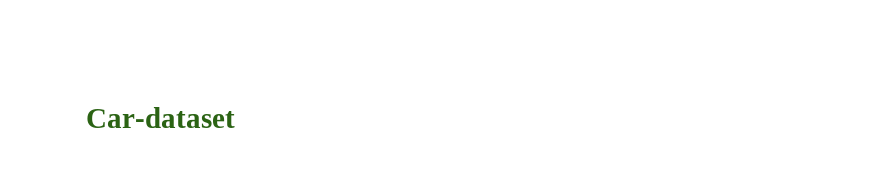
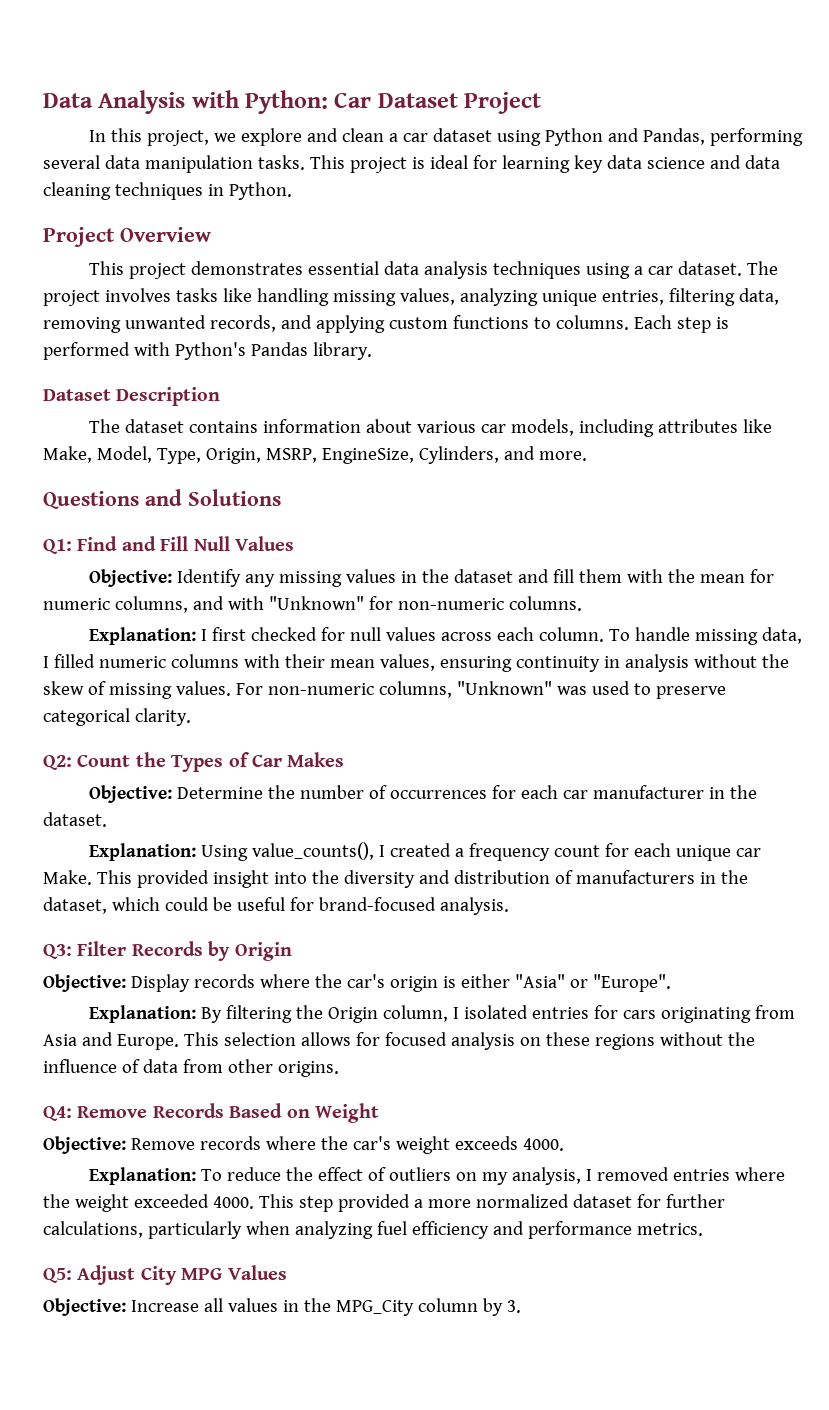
[86,107,235,128] Car-dataset -> [43,90,542,114] [89,128,804,146] [43,155,780,173] [43,182,292,200] [43,227,211,247] [89,261,779,279] [43,288,779,306] [43,315,729,333] [43,342,372,360] [43,387,221,406] [89,419,773,437] [43,446,587,464] [43,489,281,509] [43,536,294,554] [89,569,775,587] [43,596,582,613] [89,627,803,645] [43,654,789,672] [43,681,726,699] [43,708,191,726] [43,752,345,772] [89,785,758,803] [43,812,107,827] [89,842,762,861] [43,870,748,888] [43,897,509,915] [43,941,292,961] [43,974,671,992] [89,1005,796,1023] [43,1032,755,1050] [43,1059,339,1077] [43,1103,379,1123] [43,1136,564,1154] [89,1167,786,1185] [43,1194,725,1212] [43,1221,703,1239] [43,1265,287,1285] [43,1298,521,1316] Data Analysis with Python: Car Dataset Project // In this project, we explore and clean a car dataset using Python and Pandas, performing several data manipulation tasks. This project is ideal for learning key data science and data cleaning techniques in Python. // Project Overview // This project demonstrates essential data analysis techniques using a car dataset. The project involves tasks like handling missing values, analyzing unique entries, filtering data, removing unwanted records, and applying custom functions to columns. Each step is performed with Python's Pandas library. // Dataset Description // The dataset contains information about various car models, including attributes like Make, Model, Type, Origin, MSRP, EngineSize, Cylinders, and more. // Questions and Solutions // Q1: Find and Fill Null Values // Objective: Identify any missing values in the dataset and fill them with the mean for numeric columns, and with "Unknown" for non-numeric columns. // Explanation: I first checked for null values across each column. To handle missing data, I filled numeric columns with their mean values, ensuring continuity in analysis without the skew of missing values. For non-numeric columns, "Unknown" was used to preserve categorical clarity. // Q2: Count the Types of Car Makes // Objective: Determine the number of occurrences for each car manufacturer in the dataset. // Explanation: Using value_counts(), I created a frequency count for each unique car Make. This provided insight into the diversity and distribution of manufacturers in the dataset, which could be useful for brand-focused analysis. // Q3: Filter Records by Origin // Objective: Display records where the car's origin is either "Asia" or "Europe". // Explanation: By filtering the Origin column, I isolated entries for cars originating from Asia and Europe. This selection allows for focused analysis on these regions without the influence of data from other origins. // Q4: Remove Records Based on Weight // Objective: Remove records where the car's weight exceeds 4000. // Explanation: To reduce the effect of outliers on my analysis, I removed entries where the weight exceeded 4000. This step provided a more normalized dataset for further calculations, particularly when analyzing fuel efficiency and performance metrics. // Q5: Adjust City MPG Values // Objective: Increase all values in the MPG_City column by 3.

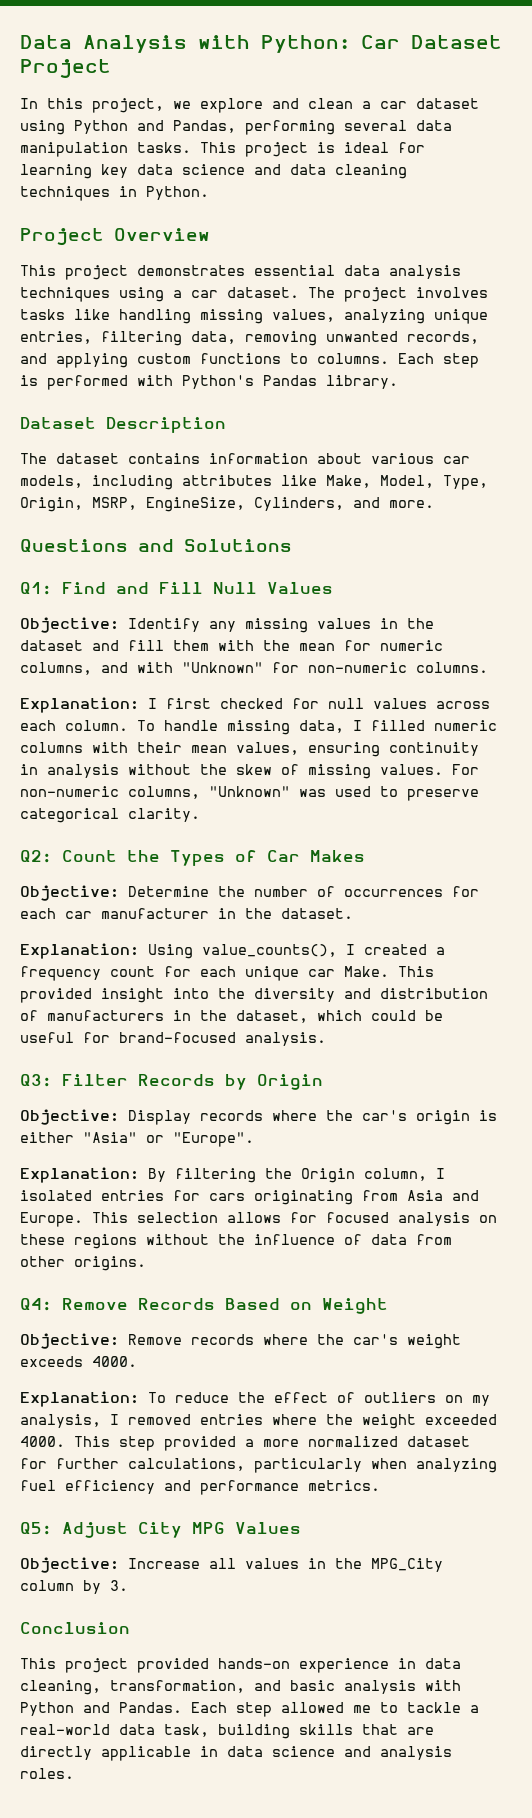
(521, 1306) none -> [20,1622,130,1634] [20,1658,461,1673] [20,1680,461,1695] [20,1702,479,1717] [20,1724,434,1739] [20,1746,452,1761] [20,1768,74,1779] // Conclusion // This project provided hands-on experience in data cleaning, transformation, and basic analysis with Python and Pandas. Each step allowed me to tackle a real-world data task, building skills that are directly applicable in data science and analysis roles.

